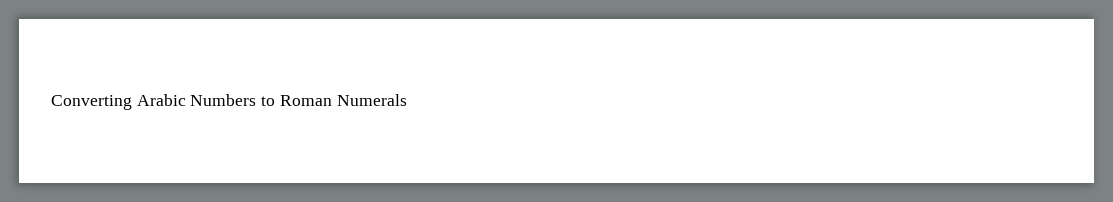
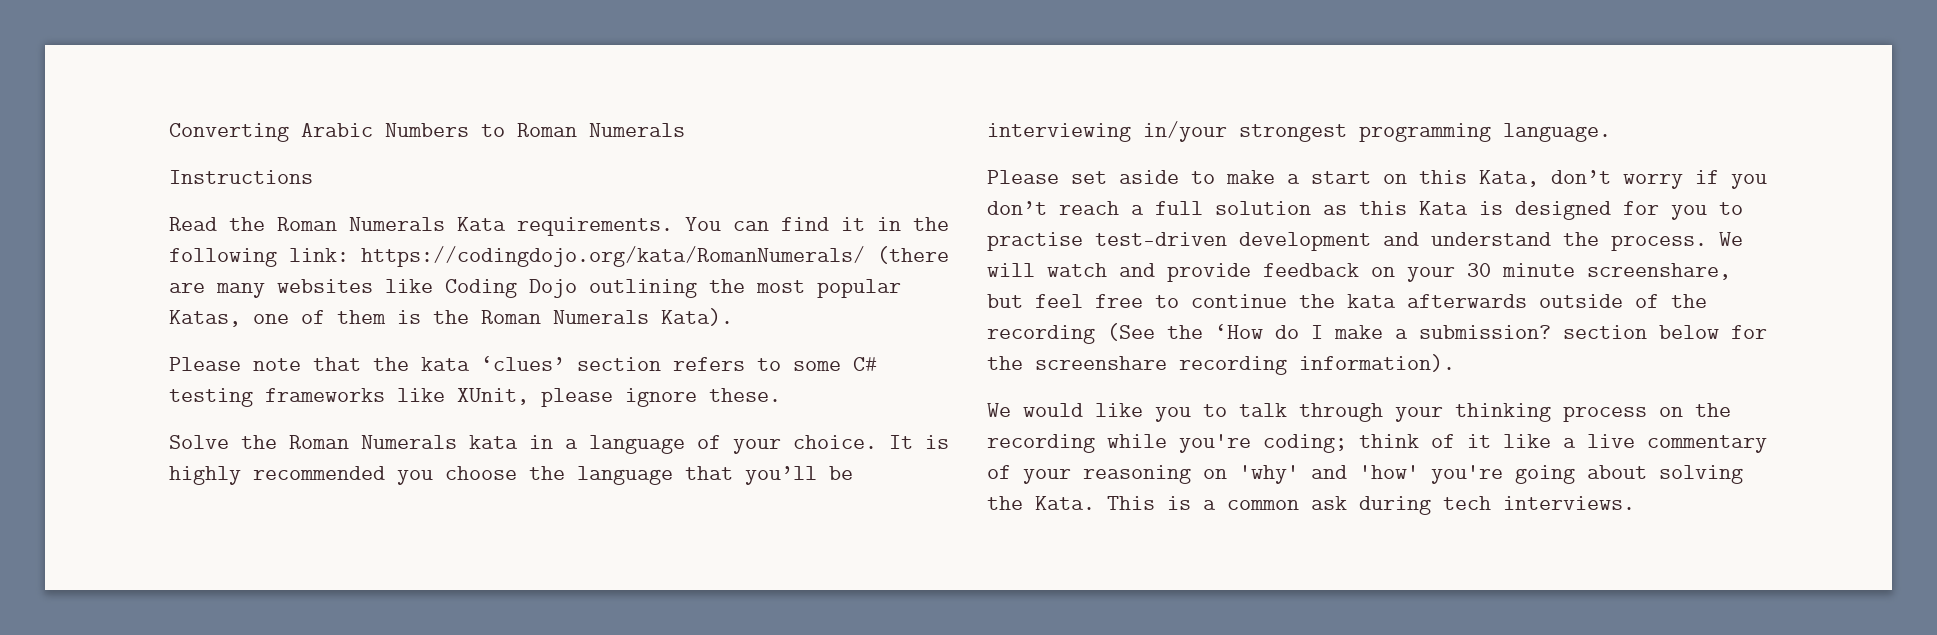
(407, 100) none -> [169,170,313,184] [169,217,949,236] [169,246,949,267] [169,279,901,298] [169,308,733,327] [169,356,877,371] [169,388,781,407] [169,435,949,454] [169,466,853,485] [987,121,1611,142] [987,170,1767,189] [987,201,1743,220] [987,232,1743,251] [987,263,1731,282] [987,294,1707,308] [987,323,1767,344] [987,354,1455,375] [987,403,1731,422] [987,434,1767,453] [987,465,1743,484] [987,496,1635,515] // Instructions // Read the Roman Numerals Kata requirements. You can find it in the following link: https://codingdojo.org/kata/RomanNumerals/ (there are many websites like Coding Dojo outlining the most popular Katas, one of them is the Roman Numerals Kata). // Please note that the kata ‘clues’ section refers to some C# testing frameworks like XUnit, please ignore these. // Solve the Roman Numerals kata in a language of your choice. It is highly recommended you choose the language that you’ll be interviewing in/your strongest programming language. // Please set aside to make a start on this Kata, don’t worry if you don’t reach a full solution as this Kata is designed for you to practise test-driven development and understand the process. We will watch and provide feedback on your 30 minute screenshare, but feel free to continue the kata afterwards outside of the recording (See the ‘How do I make a submission? section below for the screenshare recording information). // We would like you to talk through your thinking process on the recording while you're coding; think of it like a live commentary of your reasoning on 'why' and 'how' you're going about solving the Kata. This is a common ask during tech interviews.

